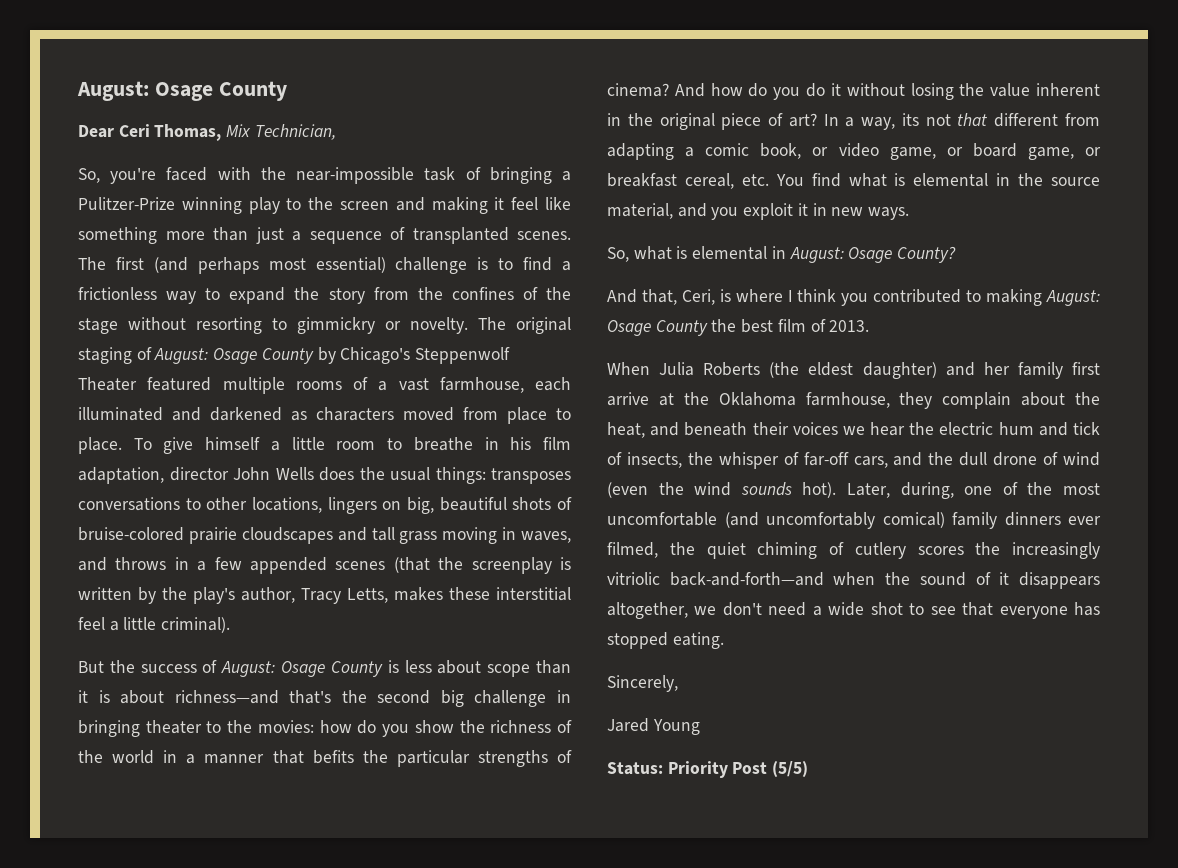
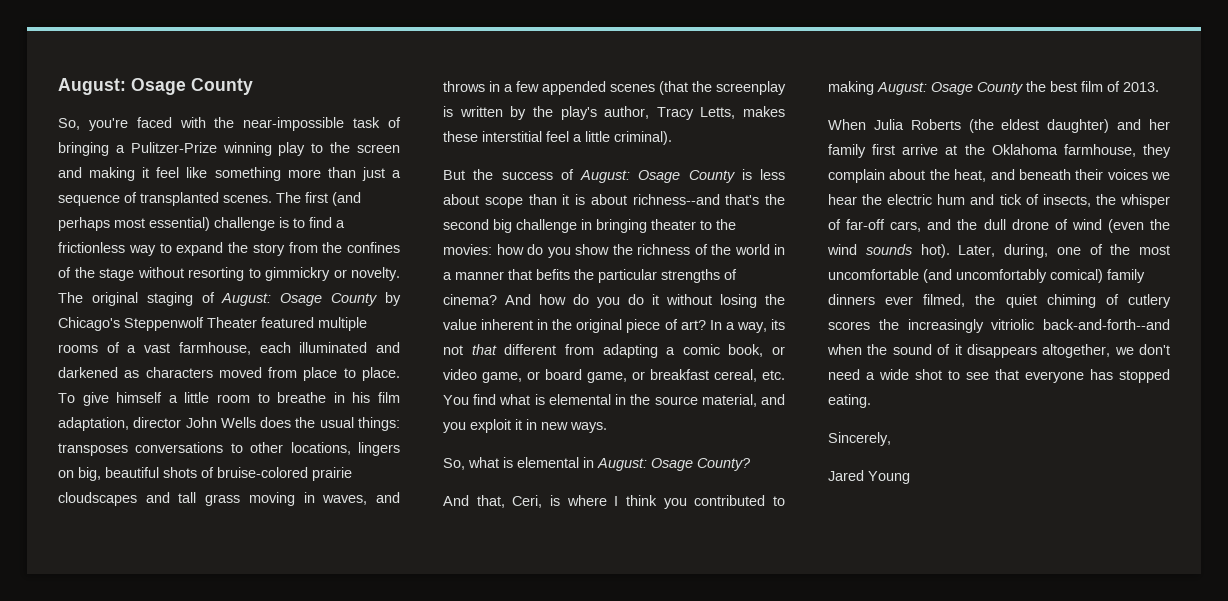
[77,81,287,101] [78,124,336,141] August: Osage County // Dear Ceri Thomas, Mix Technician, -> [58,78,253,95] August: Osage County
[174,690,279,704] richness—and -> [632,194,720,205] richness--and
[669,572,824,586] back-and-forth—and -> [1043,319,1170,330] back-and-forth--and
[607,761,809,778] // Status: Priority Post (5/5) -> (910, 477) none

